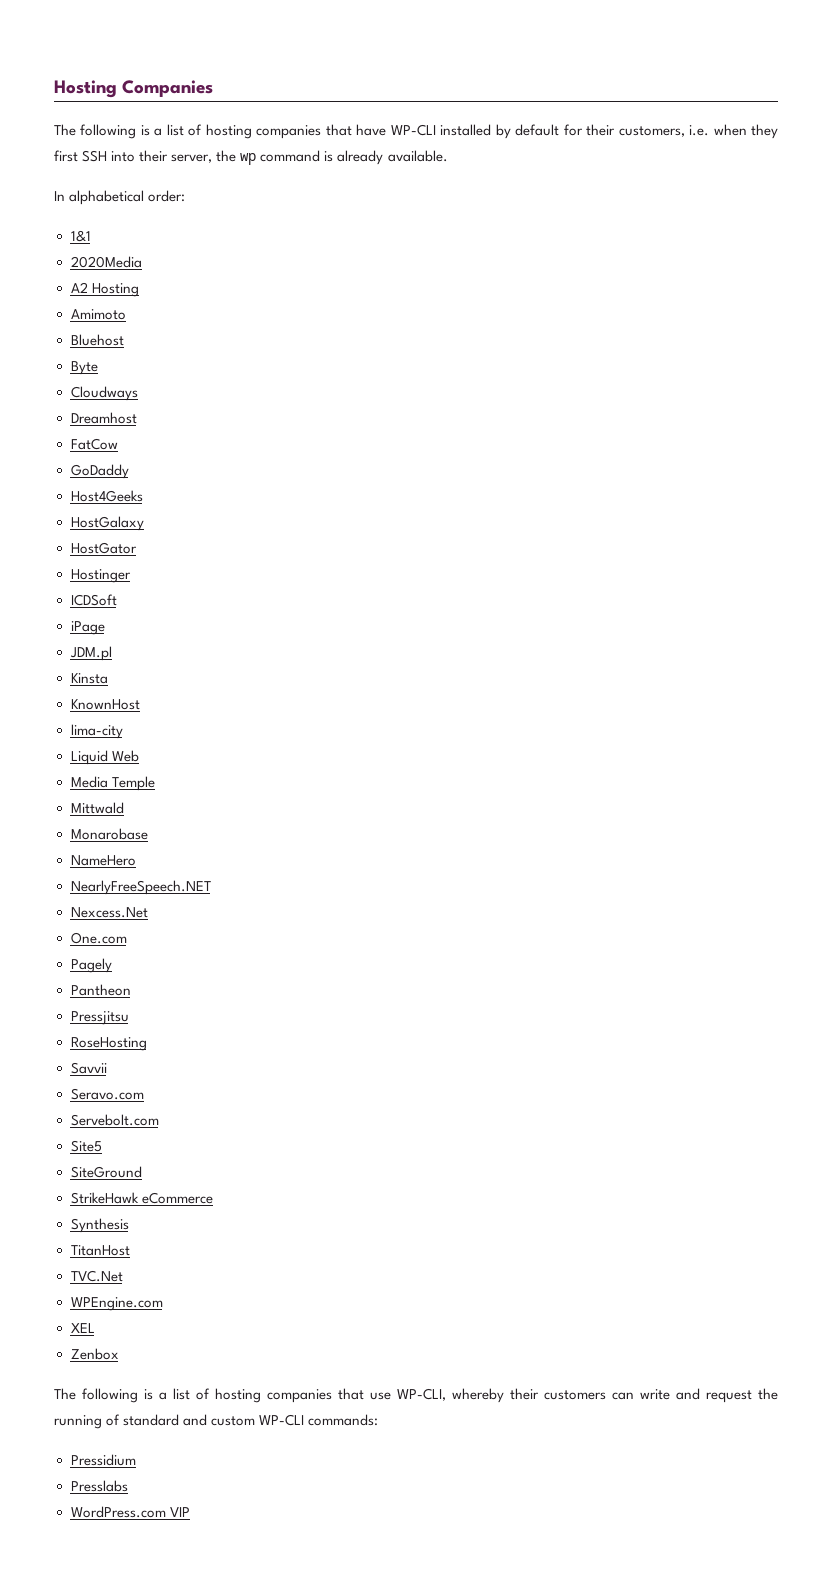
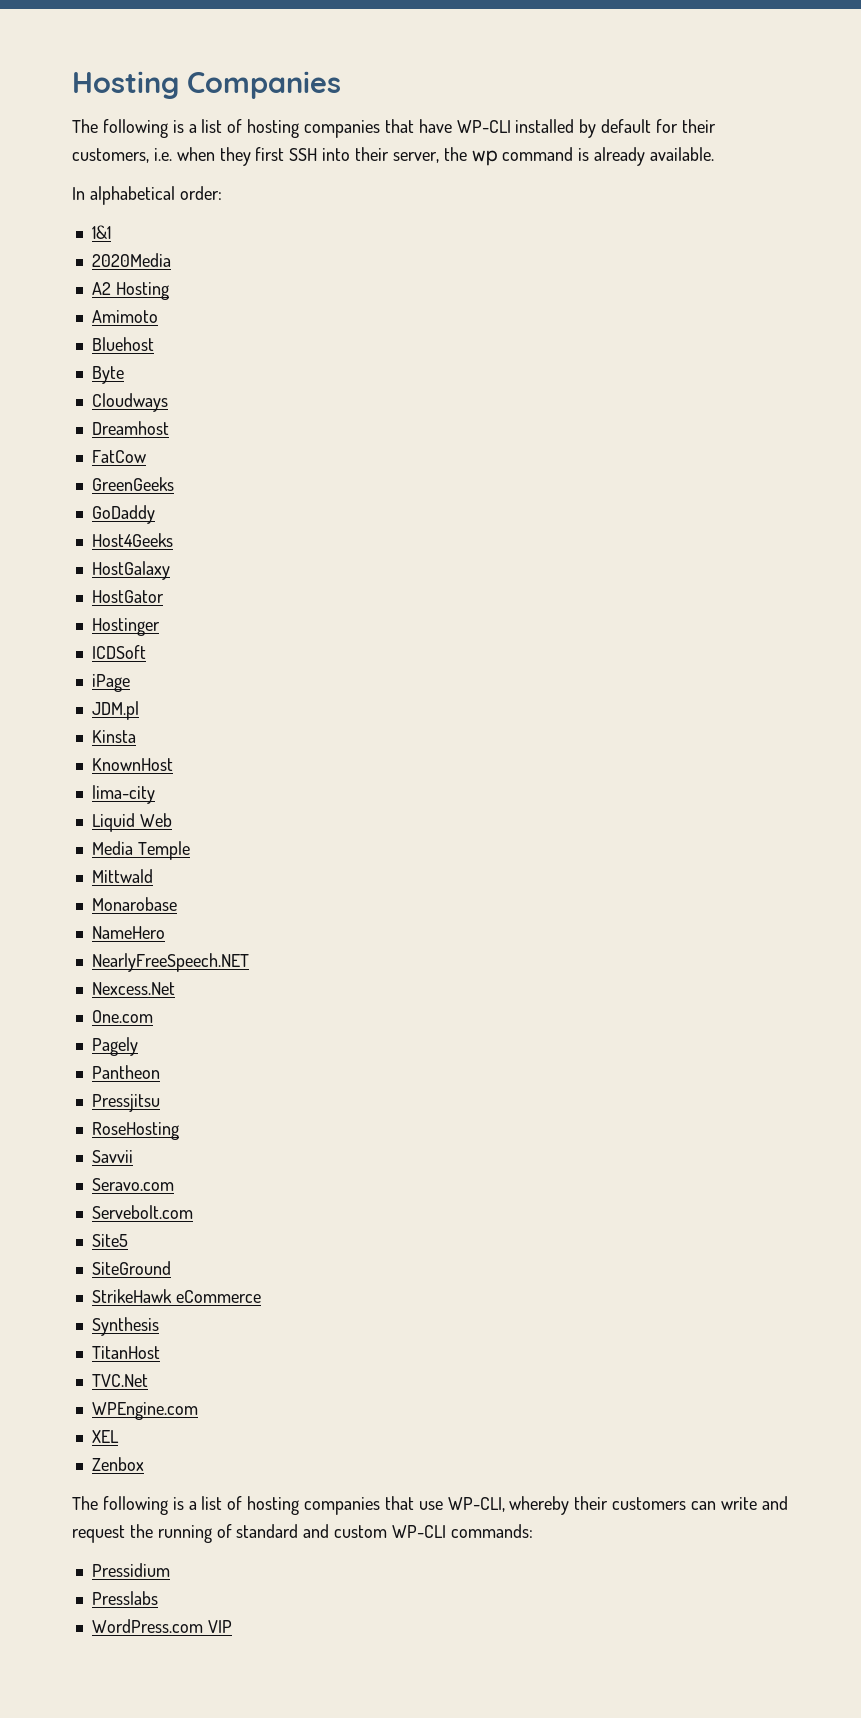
(118, 444) none -> [91,477,174,491] // GreenGeeks

